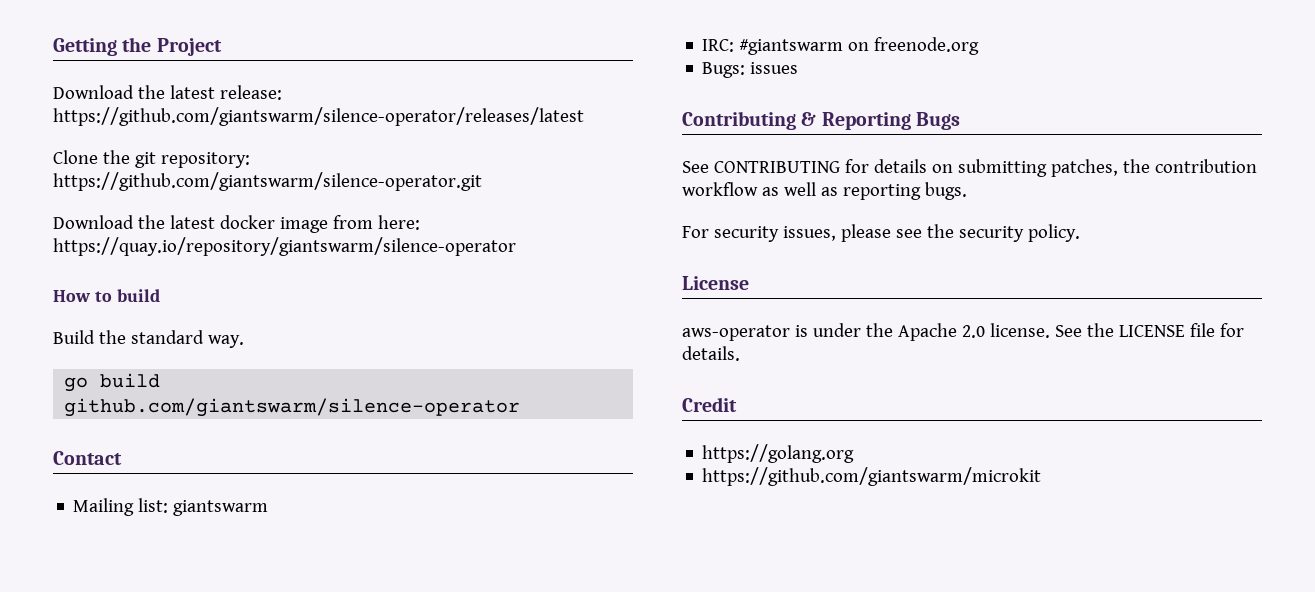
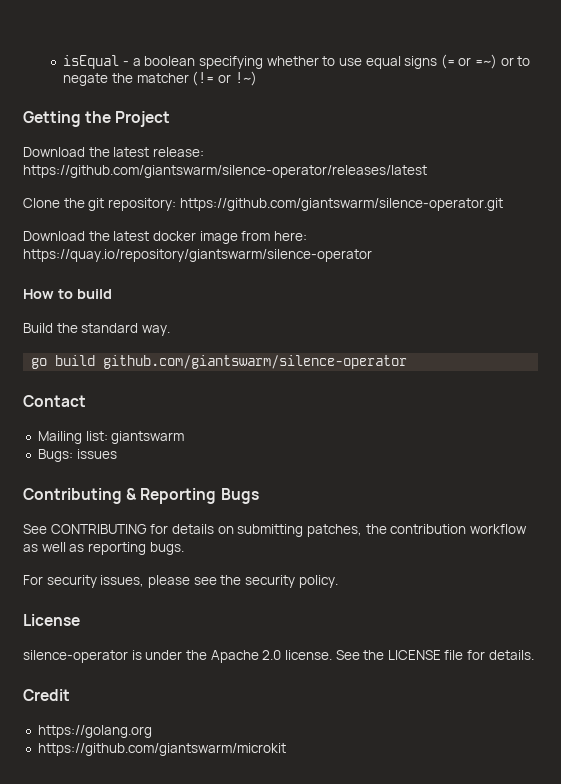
(53, 47) none -> [63,54,531,69] [63,71,257,86] isEqual - a boolean specifying whether to use equal signs (= or =~) or to negate the matcher (!= or !~) //
[702,37,980,55] // IRC: #giantswarm on freenode.org -> (185, 437) none
[682,325,790,341] aws-operator -> [23,650,128,663] silence-operator

